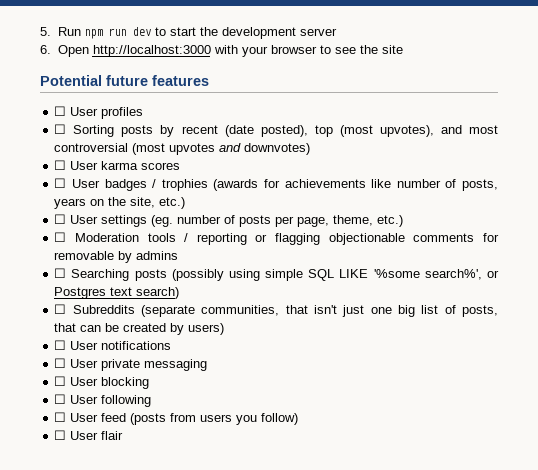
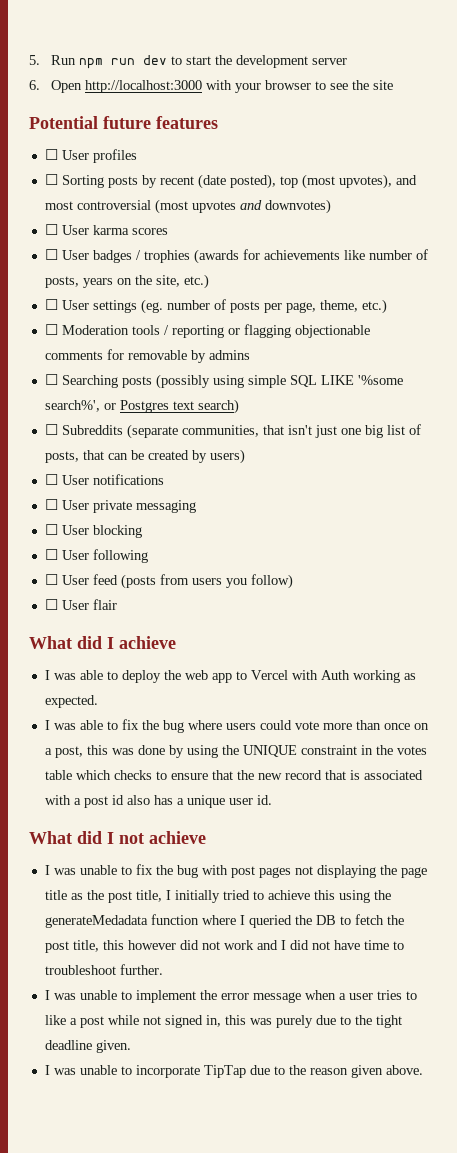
(124, 435) none -> [29,636,176,649] [44,670,416,683] [44,695,98,708] [44,719,429,733] [44,745,427,758] [44,770,423,780] [44,795,272,808] [29,831,206,844] [44,864,427,878] [44,890,391,903] [44,914,404,928] [44,940,404,953] [44,964,163,975] [44,990,417,1003] [44,1015,402,1028] [44,1040,131,1053] [44,1065,423,1078] // What did I achieve // I was able to deploy the web app to Vercel with Auth working as expected. // I was able to fix the bug where users could vote more than once on a post, this was done by using the UNIQUE constraint in the votes table which checks to ensure that the new record that is associated with a post id also has a unique user id. // What did I not achieve // I was unable to fix the bug with post pages not displaying the page title as the post title, I initially tried to achieve this using the generateMedadata function where I queried the DB to fetch the post title, this however did not work and I did not have time to troubleshoot further. // I was unable to implement the error message when a user tries to like a post while not signed in, this was purely due to the tight deadline given. // I was unable to incorporate TipTap due to the reason given above.

